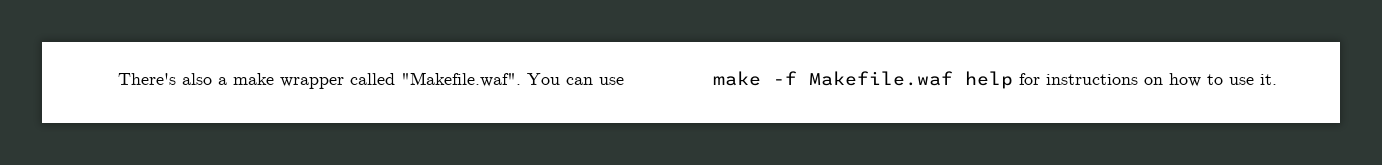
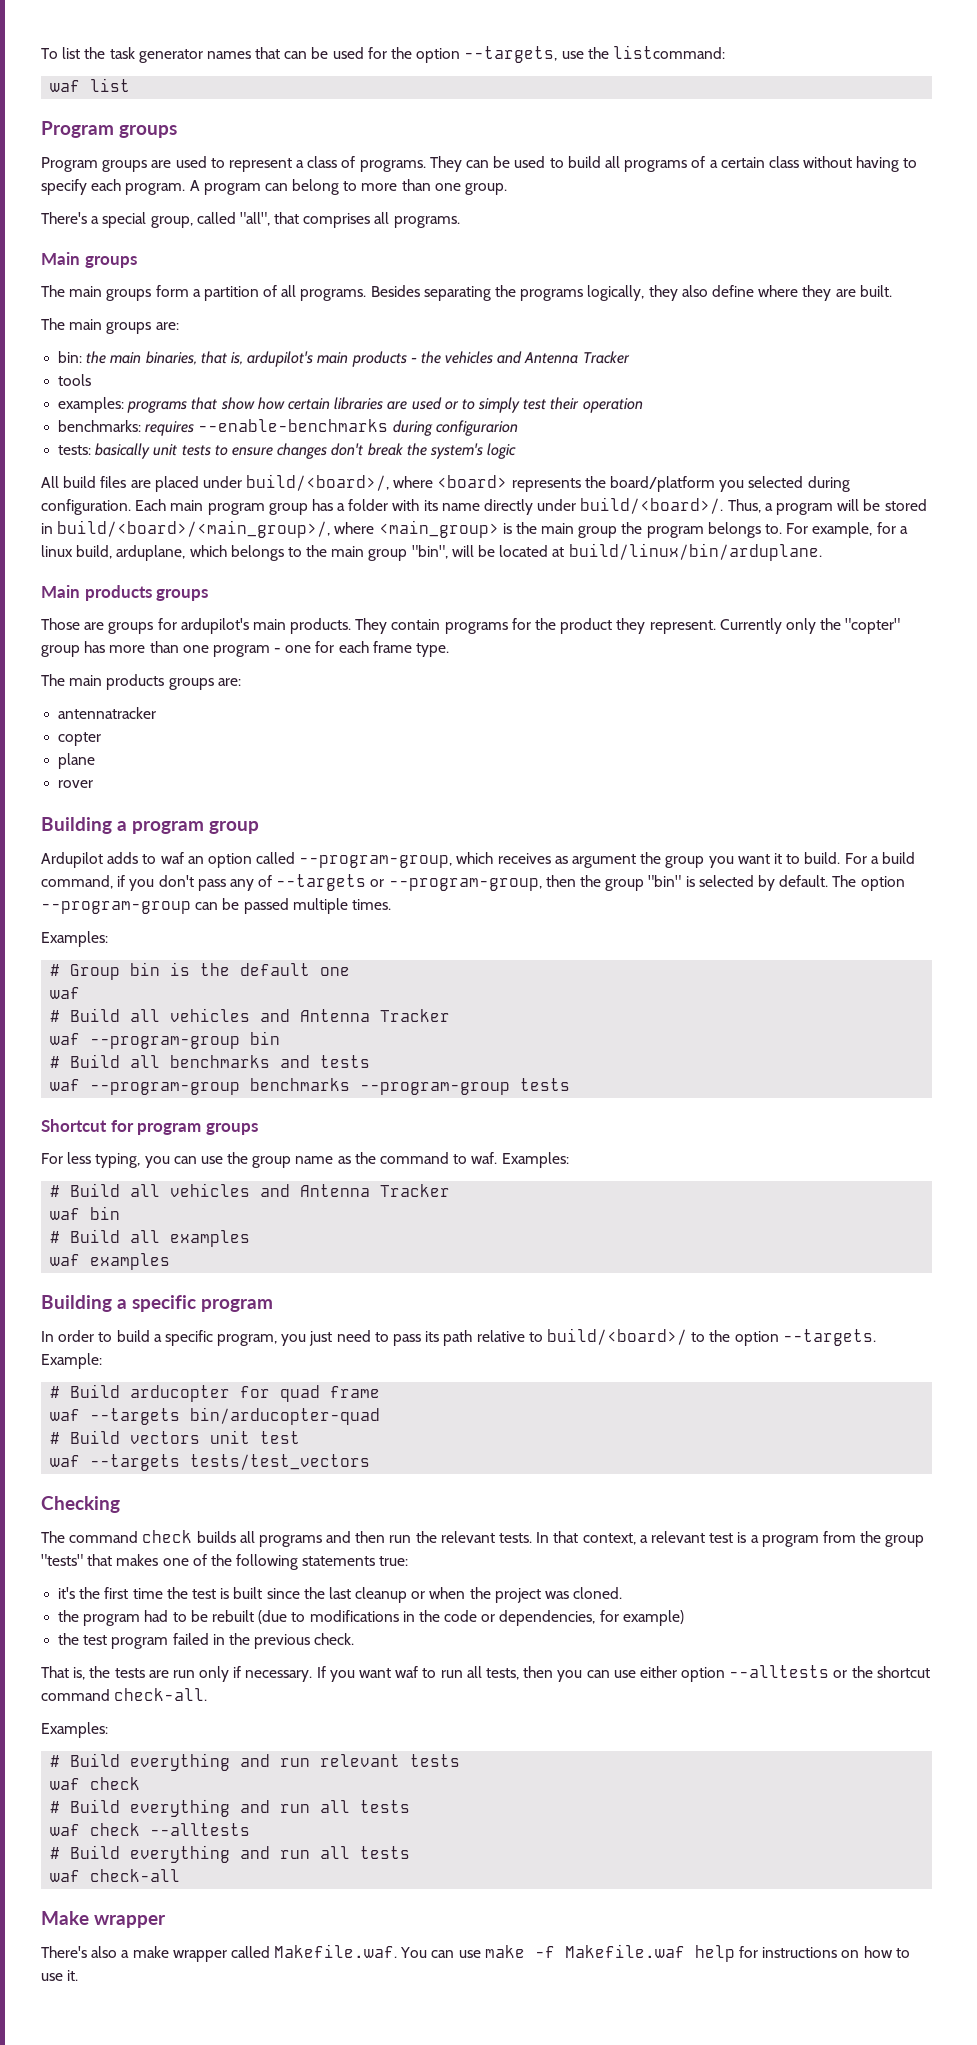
(117, 79) none -> [41,45,725,63] [50,78,131,92] [41,121,178,138] [41,156,918,172] [41,179,508,195] [41,212,460,228] [41,252,137,268] [41,285,892,301] [41,318,179,334] [58,351,630,367] [58,374,92,386] [58,397,643,413] [58,419,518,436] [58,443,517,459] [41,474,850,492] [41,497,927,515] [41,520,908,538] [41,543,822,561] [41,585,209,601] [41,618,901,634] [41,641,450,657] [41,674,241,690] [58,707,157,719] [58,732,102,746] [58,753,96,769] [58,780,94,788] [41,817,260,834] [41,852,915,868] [41,874,905,891] [41,898,391,914] [41,931,108,947] [50,962,351,980] [50,987,81,999] [50,1008,451,1022] [50,1031,281,1049] [50,1054,371,1068] [50,1078,571,1095] [41,1119,258,1135] [41,1152,569,1168] [50,1183,451,1197] [50,1206,121,1220] [50,1229,251,1247] [50,1253,171,1270] [41,1295,274,1312] [41,1328,876,1346] [41,1353,102,1369] [50,1384,381,1402] [50,1407,381,1425] [50,1430,301,1444] [50,1454,371,1471] [41,1496,120,1513] [41,1530,925,1547] [41,1554,409,1570] [58,1587,623,1603] [58,1610,684,1626] [58,1633,355,1649] [41,1665,930,1682] [41,1688,208,1701] [41,1722,108,1738] [50,1753,461,1771] [50,1777,141,1790] [50,1799,411,1817] [50,1823,251,1836] [50,1845,411,1863] [50,1869,181,1882] [41,1911,167,1928] To list the task generator names that can be used for the option --targets, use the listcommand: // waf list // Program groups // Program groups are used to represent a class of programs. They can be used to build all programs of a certain class without having to specify each program. A program can belong to more than one group. // There's a special group, called "all", that comprises all programs. // Main groups // The main groups form a partition of all programs. Besides separating the programs logically, they also define where they are built. // The main groups are: // bin: the main binaries, that is, ardupilot's main products - the vehicles and Antenna Tracker // tools // examples: programs that show how certain libraries are used or to simply test their operation // benchmarks: requires --enable-benchmarks during configurarion // tests: basically unit tests to ensure changes don't break the system's logic // All build files are placed under build/<board>/, where <board> represents the board/platform you selected during configuration. Each main program group has a folder with its name directly under build/<board>/. Thus, a program will be stored in build/<board>/<main_group>/, where <main_group> is the main group the program belongs to. For example, for a linux build, arduplane, which belongs to the main group "bin", will be located at build/linux/bin/arduplane. // Main products groups // Those are groups for ardupilot's main products. They contain programs for the product they represent. Currently only the "copter" group has more than one program - one for each frame type. // The main products groups are: // antennatracker // copter // plane // rover // Building a program group // Ardupilot adds to waf an option called --program-group, which receives as argument the group you want it to build. For a build command, if you don't pass any of --targets or --program-group, then the group "bin" is selected by default. The option --program-group can be passed multiple times. // Examples: // # Group bin is the default one // waf // # Build all vehicles and Antenna Tracker // waf --program-group bin // # Build all benchmarks and tests // waf --program-group benchmarks --program-group tests // Shortcut for program groups // For less typing, you can use the group name as the command to waf. Examples: // # Build all vehicles and Antenna Tracker // waf bin // # Build all examples // waf examples // Building a specific program // In order to build a specific program, you just need to pass its path relative to build/<board>/ to the option --targets. Example: // # Build arducopter for quad frame // waf --targets bin/arducopter-quad // # Build vectors unit test // waf --targets tests/test_vectors // Checking // The command check builds all programs and then run the relevant tests. In that context, a relevant test is a program from the group "tests" that makes one of the following statements true: // it's the first time the test is built since the last cleanup or when the project was cloned. // the program had to be rebuilt (due to modifications in the code or dependencies, for example) // the test program failed in the previous check. // That is, the tests are run only if necessary. If you want waf to run all tests, then you can use either option --alltests or the shortcut command check-all. // Examples: // # Build everything and run relevant tests // waf check // # Build everything and run all tests // waf check --alltests // # Build everything and run all tests // waf check-all // Make wrapper //
[400,72,521,87] "Makefile.waf". -> [274,1944,398,1958] Makefile.waf.

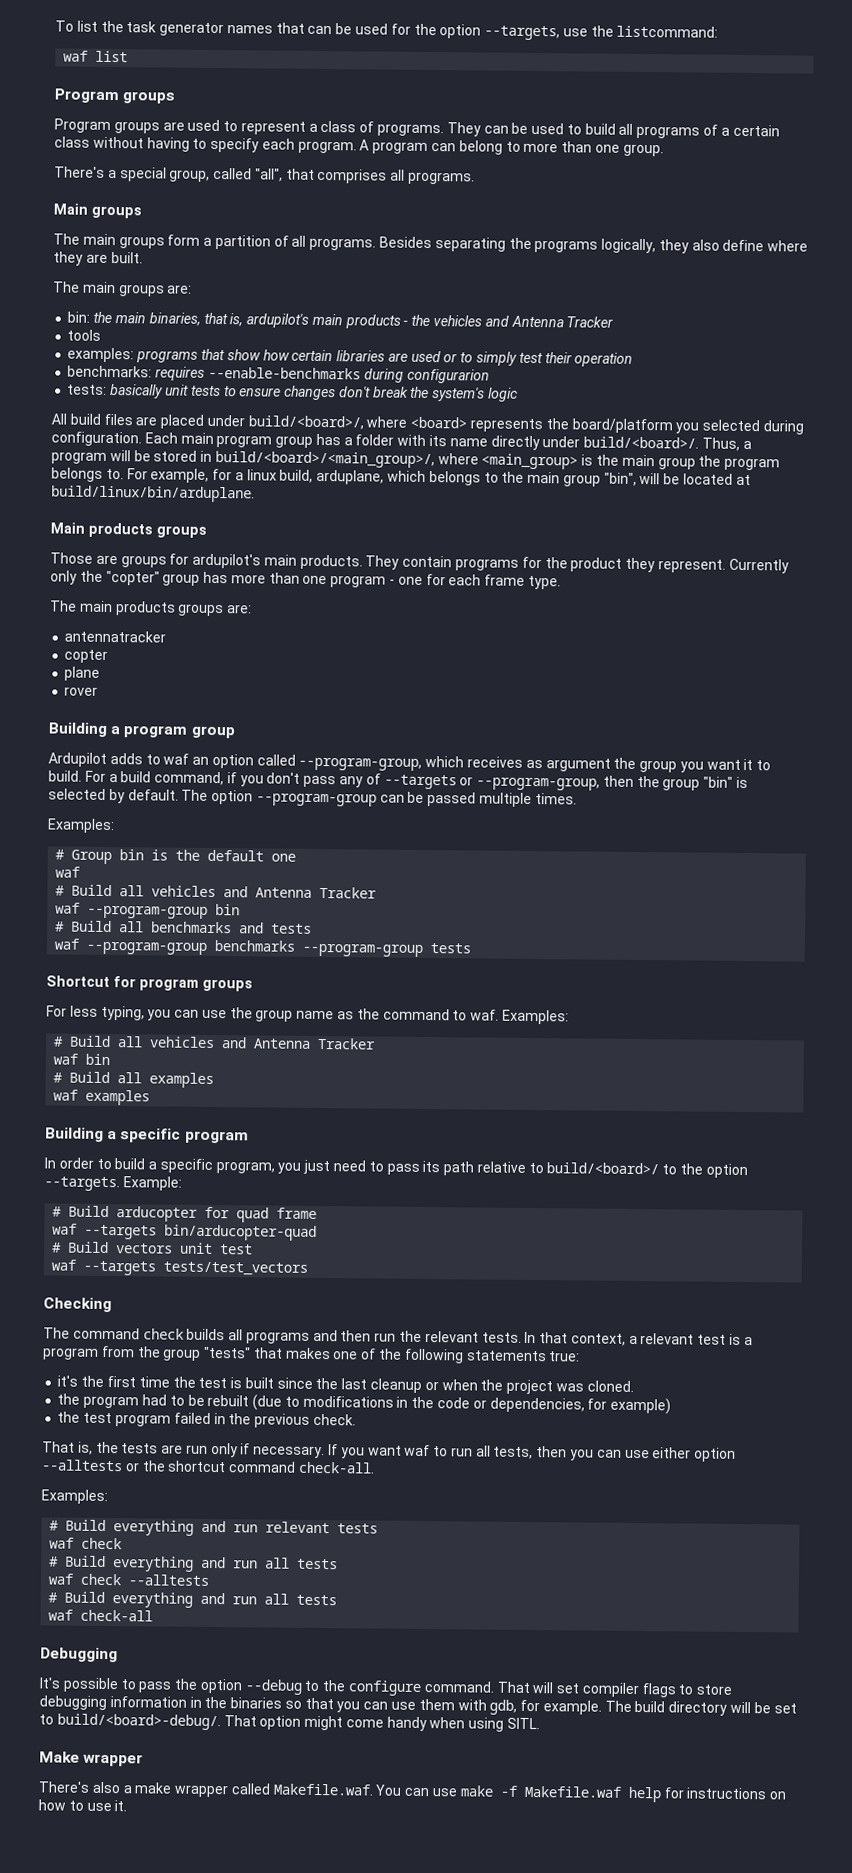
(181, 1875) none -> [40,1647,118,1663] [39,1677,733,1698] [39,1695,797,1716] [39,1713,541,1732] // Debugging // It's possible to pass the option --debug to the configure command. That will set compiler flags to store debugging information in the binaries so that you can use them with gdb, for example. The build directory will be set to build/<board>-debug/. That option might come handy when using SITL.

